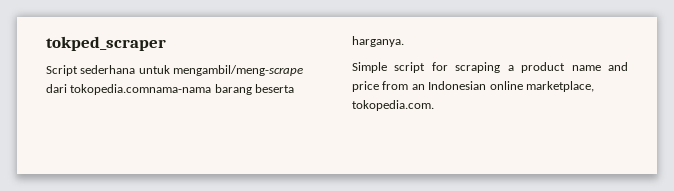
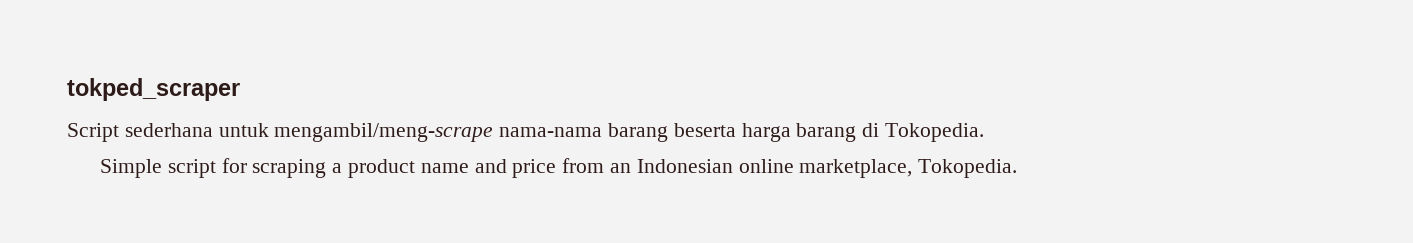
[46,84,295,95] [352,36,404,47] dari tokopedia.comnama-nama barang beserta harganya. -> [499,123,985,142] nama-nama barang beserta harga barang di Tokopedia.
[352,100,434,111] tokopedia.com. -> [918,159,1018,178] Tokopedia.

